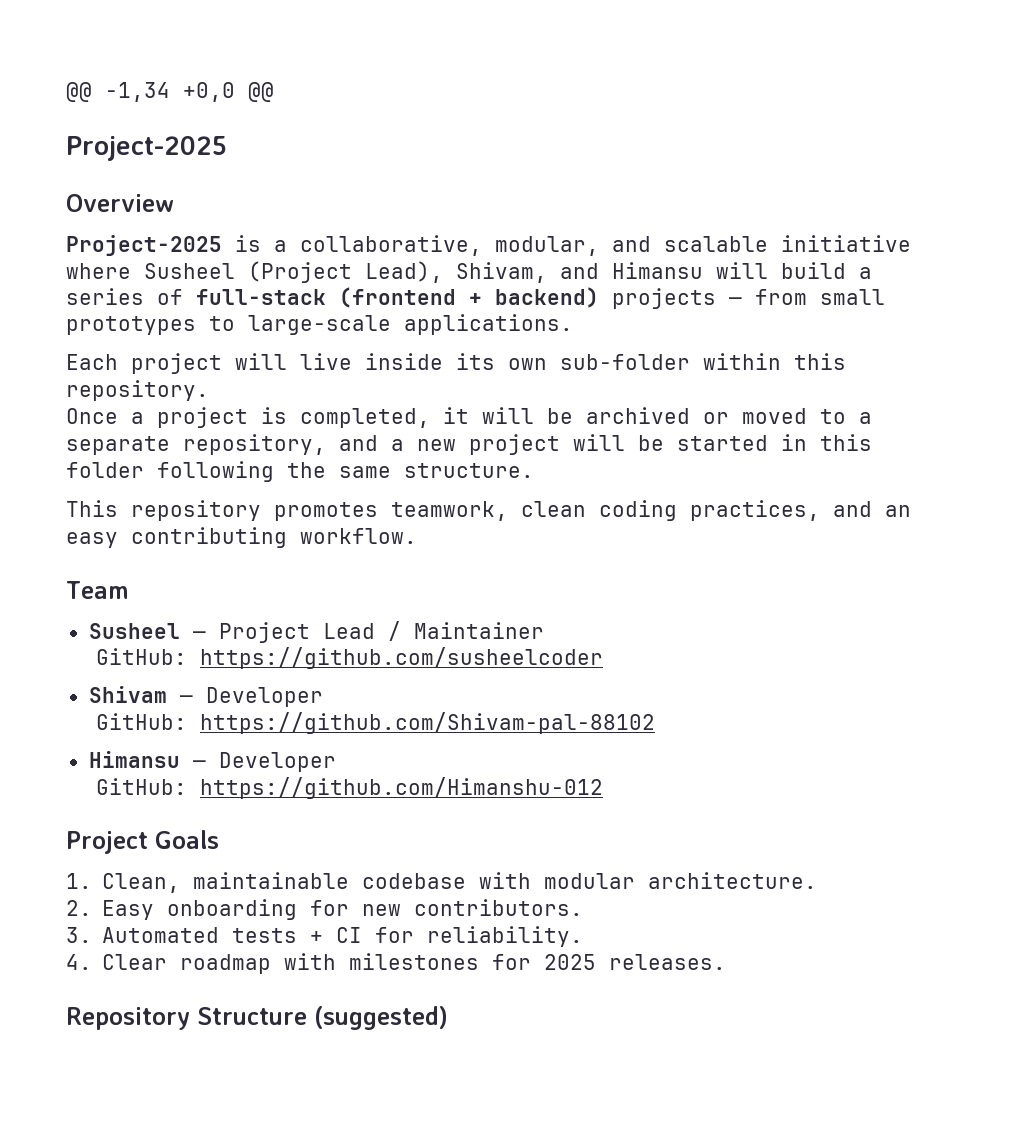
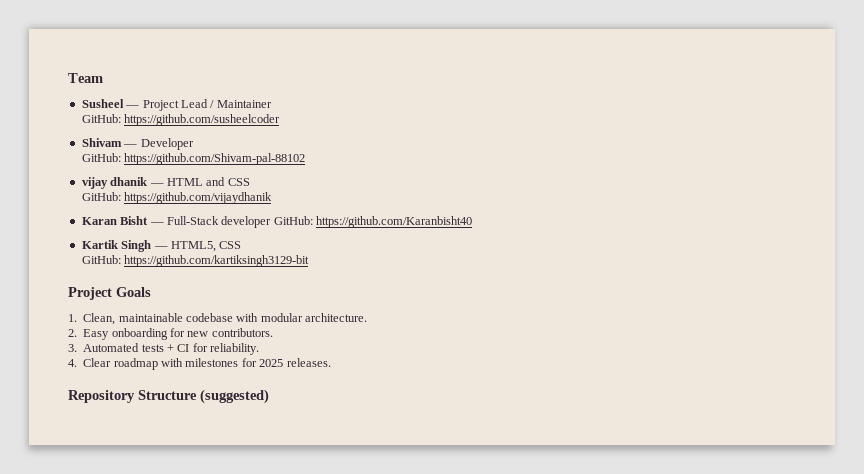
[66,82,274,102] [66,136,227,161] [66,194,174,212] [66,235,911,256] [66,261,872,283] [66,287,885,309] [66,314,573,335] [66,353,846,374] [66,380,209,401] [66,407,872,428] [66,434,872,455] [66,461,534,482] [66,500,911,521] [66,527,417,548] @@ -1,34 +0,0 @@ // Project-2025 // Overview // Project-2025 is a collaborative, modular, and scalable initiative where Susheel (Project Lead), Shivam, and Himansu will build a series of full-stack (frontend + backend) projects — from small prototypes to large-scale applications. // Each project will live inside its own sub-folder within this repository. // Once a project is completed, it will be archived or moved to a separate repository, and a new project will be started in this folder following the same structure. // This repository promotes teamwork, clean coding practices, and an easy contributing workflow. // -> (68, 78) none
[88,751,336,772] [96,777,604,799] Himansu — Developer // GitHub: https://github.com/Himanshu-012 -> [81,177,250,189] [81,192,273,204] [81,216,472,228] [81,240,242,252] [81,255,310,267] vijay dhanik — HTML and CSS // GitHub: https://github.com/vijaydhanik // Karan Bisht — Full-Stack developer GitHub: https://github.com/Karanbisht40 // Kartik Singh — HTML5, CSS // GitHub: https://github.com/kartiksingh3129-bit

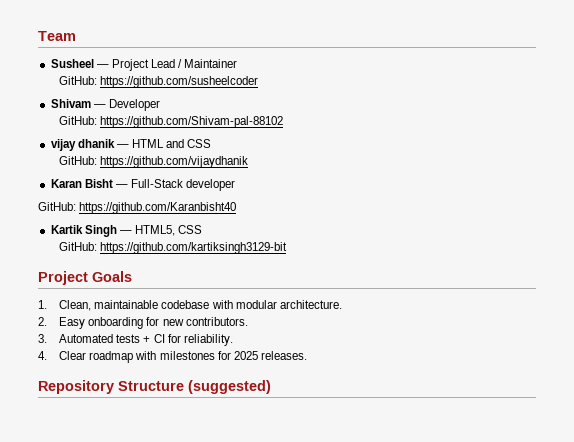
(272, 222) none -> (236, 185) //

